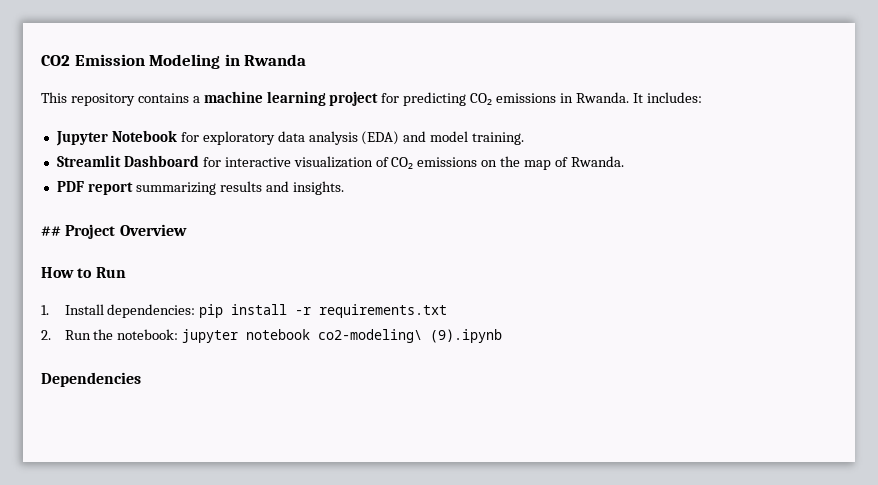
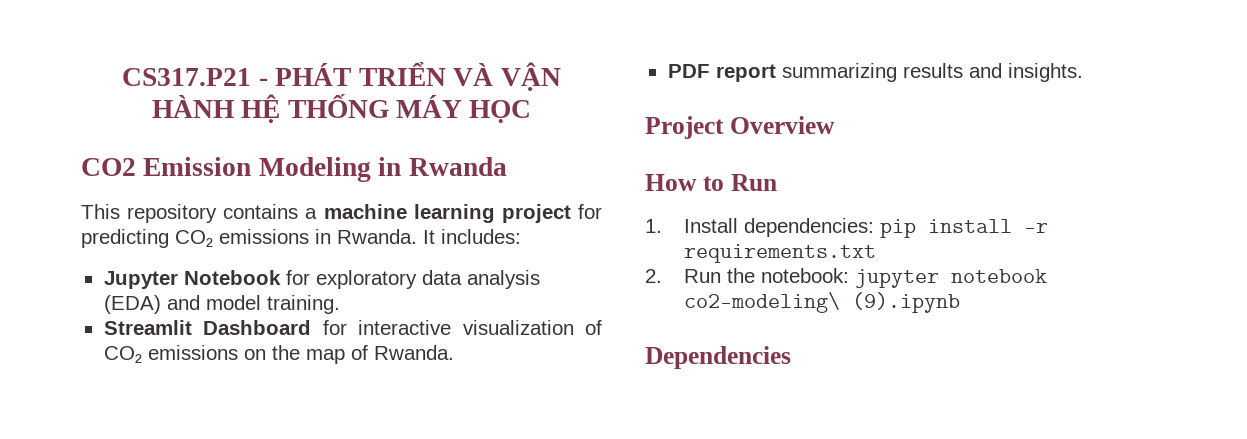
(41, 60) none -> [122,61,561,91] [151,94,532,123] CS317.P21 - PHÁT TRIỂN VÀ VẬN HÀNH HỆ THỐNG MÁY HỌC //
[41,226,61,236] ## -> (1083, 72) none

